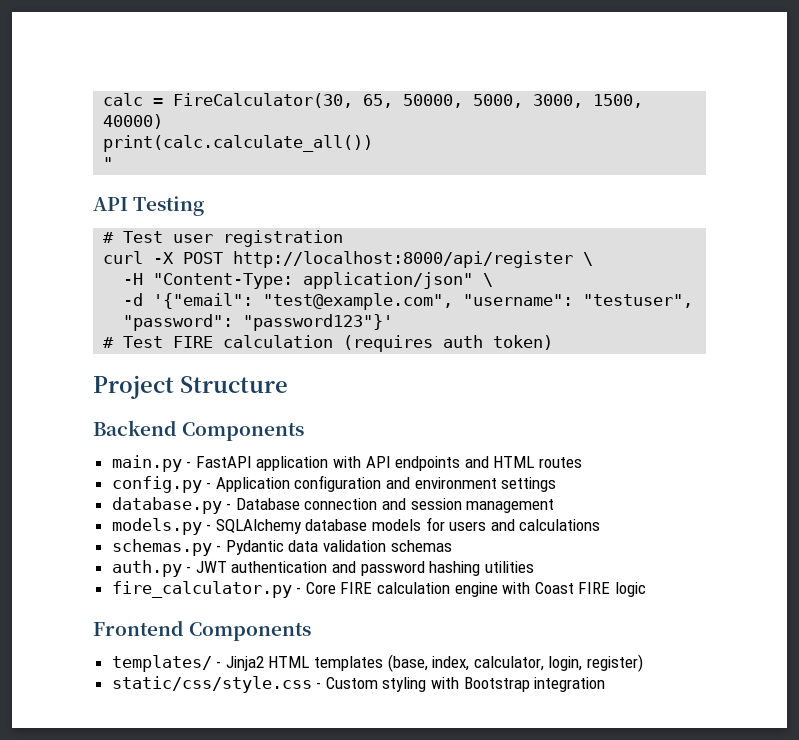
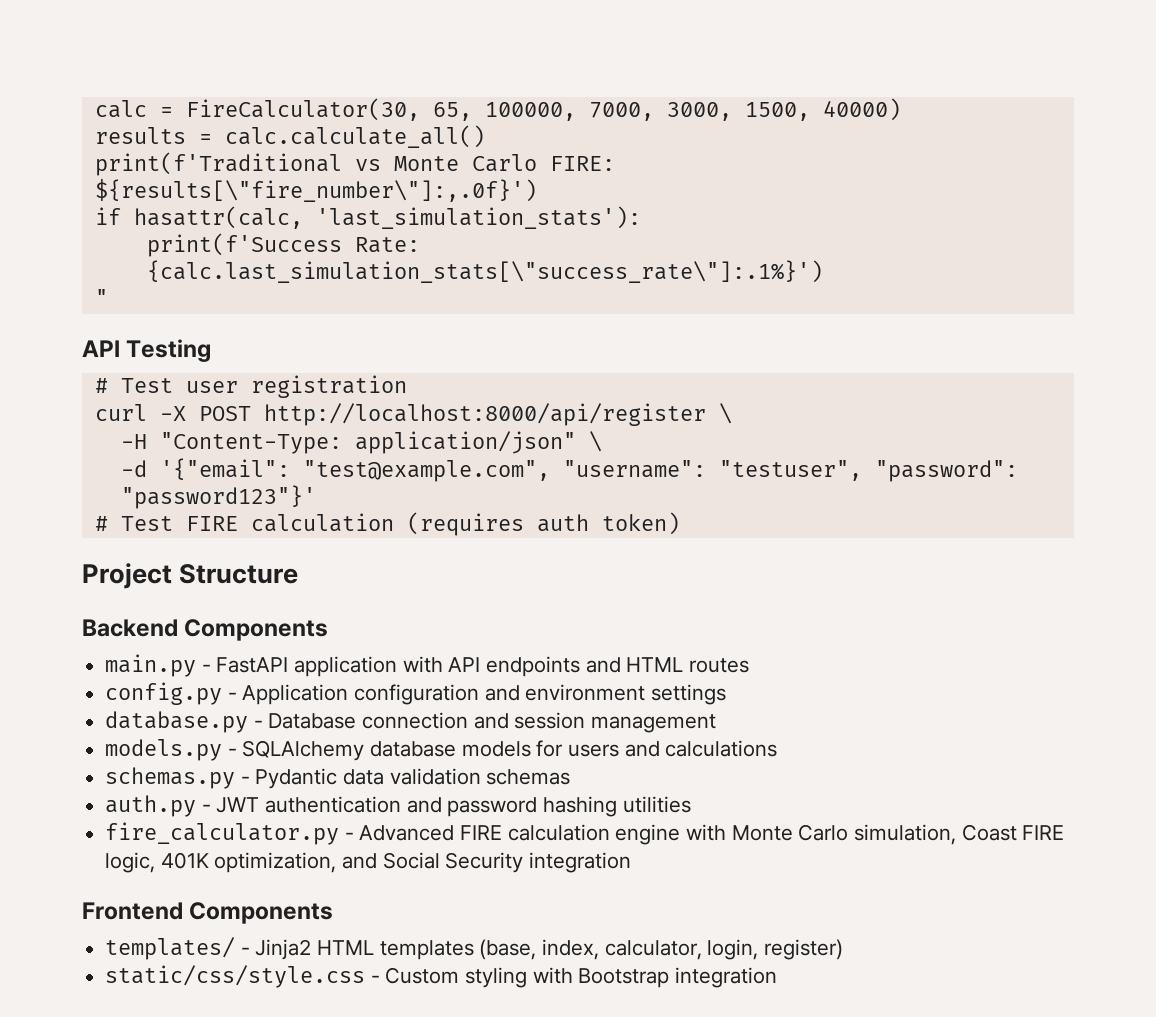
[403,94,524,108] 50000, 5000, -> [484,102,654,121] 100000, 7000,
[103,135,374,152] print(calc.calculate_all()) -> [94,125,485,148] [94,152,615,176] [94,179,537,202] [94,206,641,229] [146,233,420,257] [146,260,823,283] results = calc.calculate_all() // print(f'Traditional vs Monte Carlo FIRE: ${results[\"fire_number\"]:,.0f}') // if hasattr(calc, 'last_simulation_stats'): // print(f'Success Rate: {calc.last_simulation_stats[\"success_rate\"]:.1%}')
[305,582,336,594] Core -> [359,825,455,841] Advanced
[534,582,647,597] Coast FIRE logic -> [731,824,1065,845] [105,852,632,873] Monte Carlo simulation, Coast FIRE logic, 401K optimization, and Social Security integration

